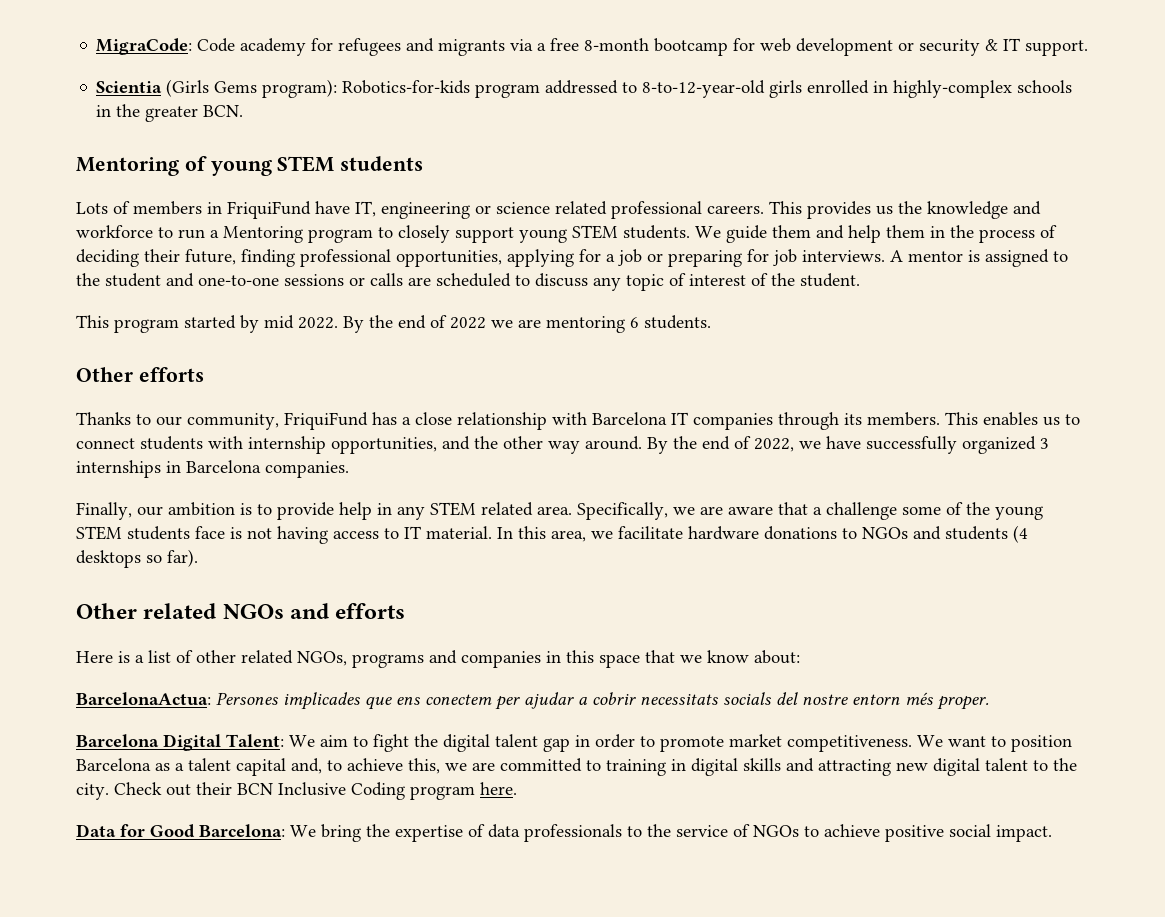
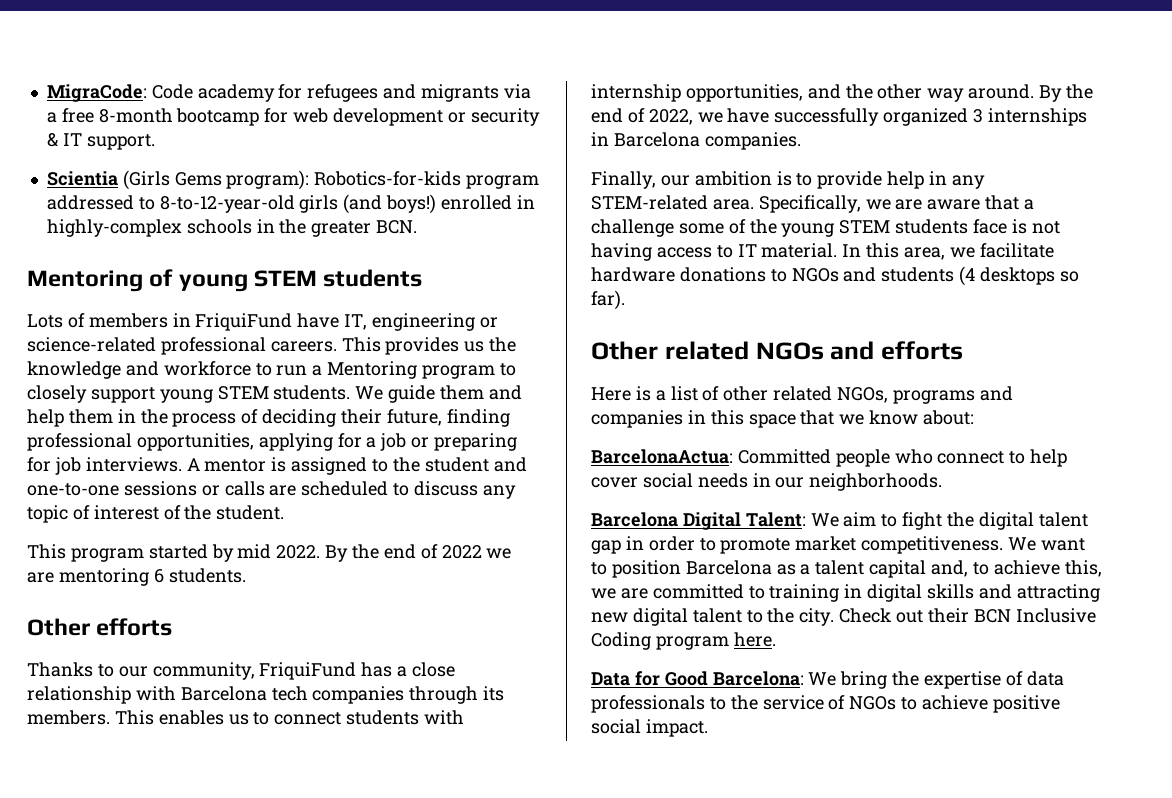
(803, 89) none -> [343,194,437,214] (and boys!)
[496,201,607,215] science related -> [27,337,156,352] science-related
[671,412,688,425] IT -> [271,686,308,701] tech
[430,502,533,516] STEM related -> [591,195,708,210] STEM-related
[216,692,989,710] Persones implicades que ens conectem per ajudar a cobrir necessitats socials del nostre entorn més proper. -> [737,449,1068,467] [591,473,943,491] Committed people who connect to help cover social needs in our neighborhoods.

